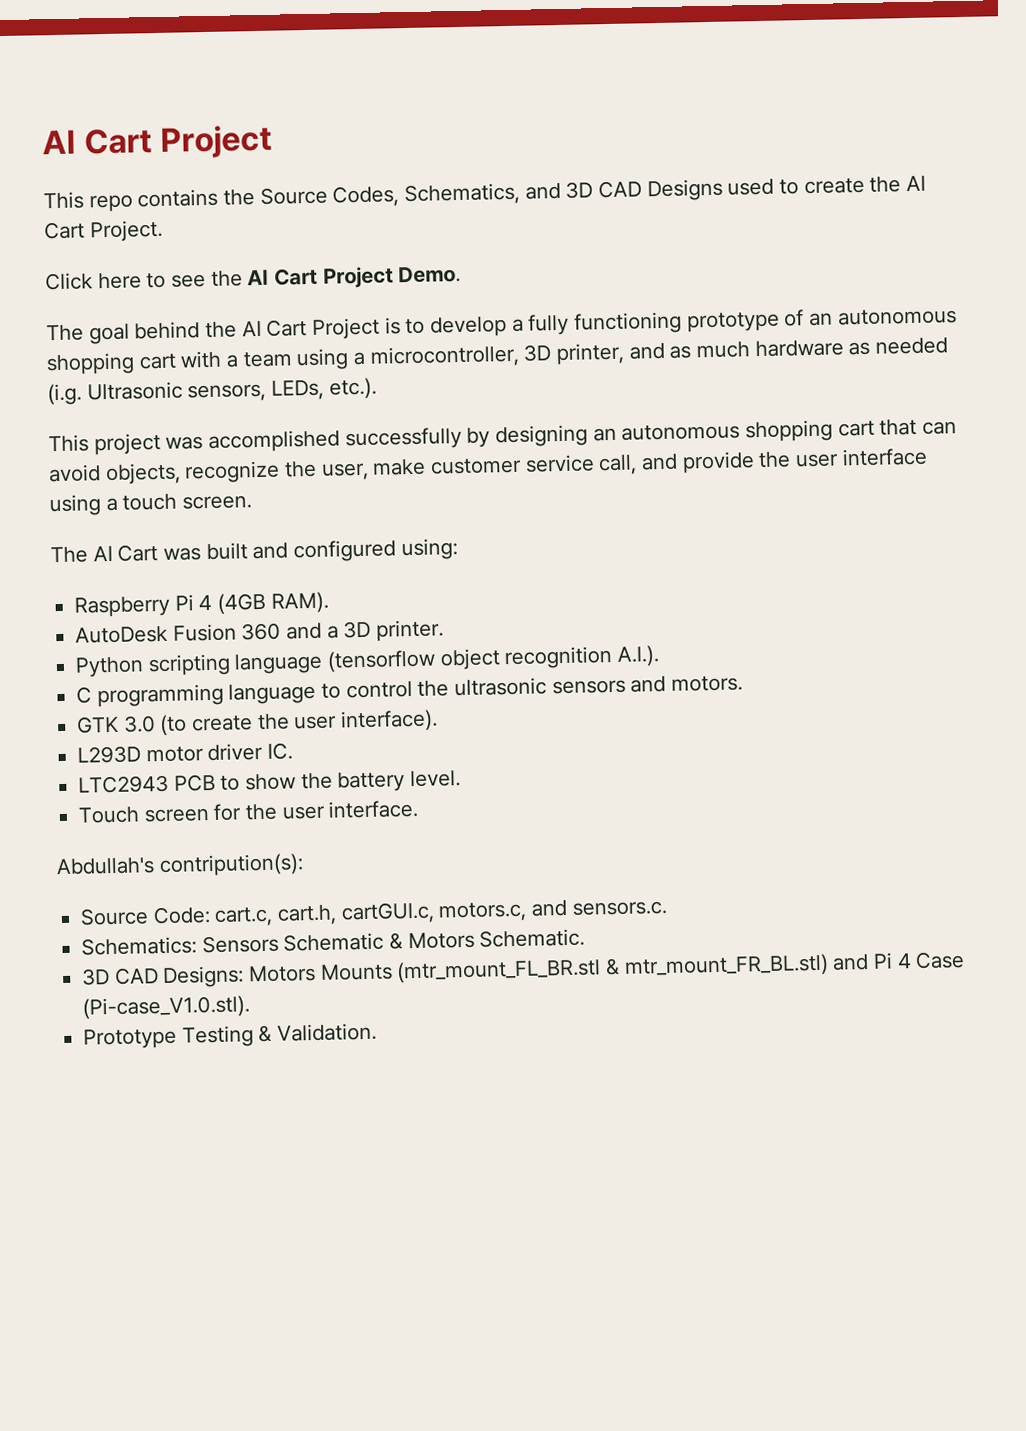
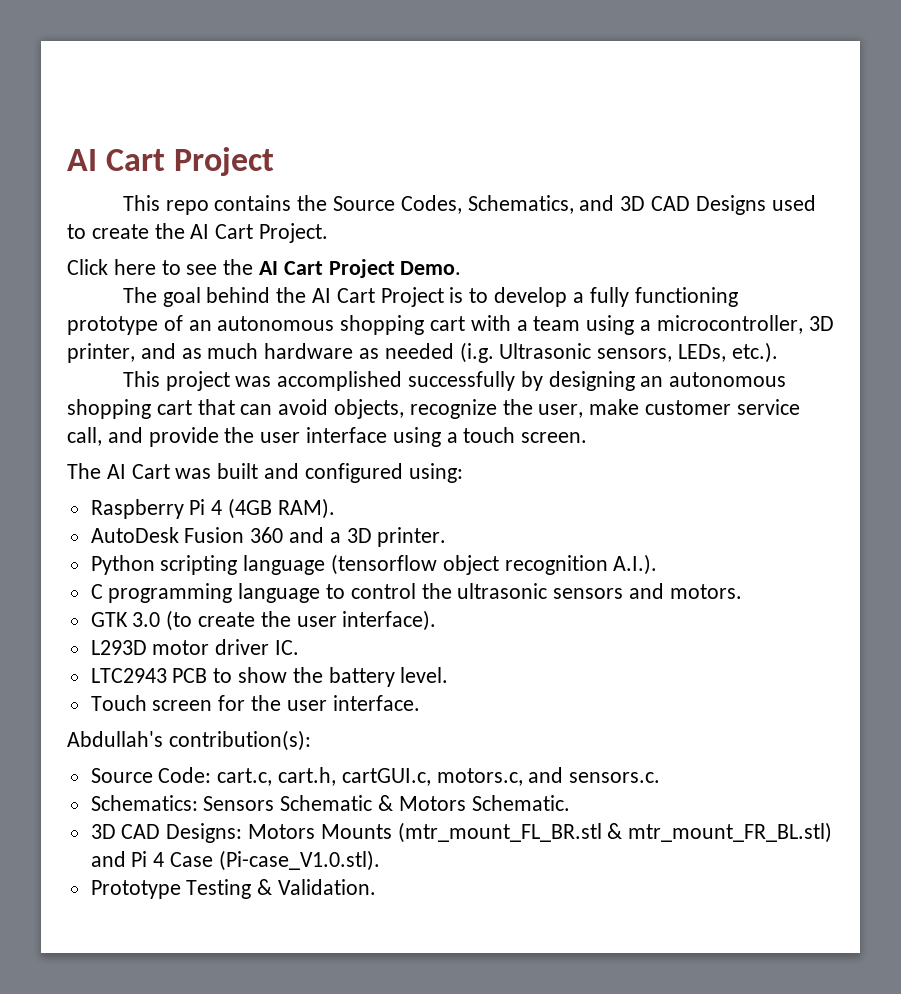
[158,853,304,878] contripution(s): -> [168,730,311,751] contribution(s):

